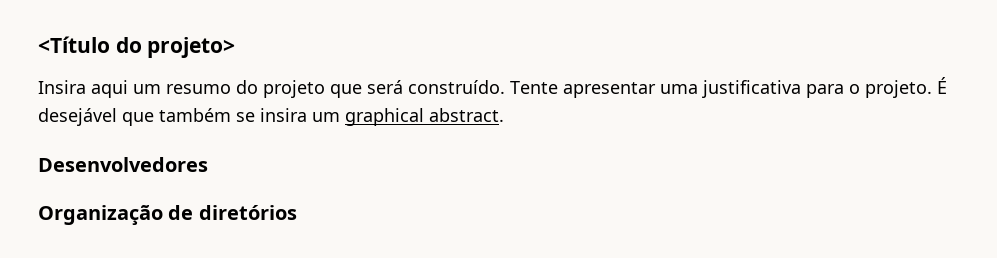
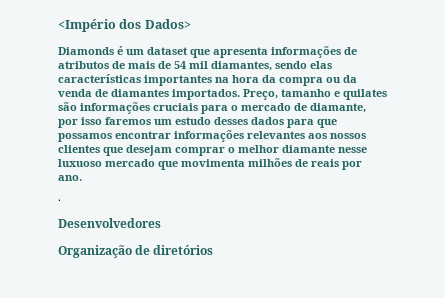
[38,36,236,58] [38,77,947,98] [38,108,504,126] <Título do projeto> // Insira aqui um resumo do projeto que será construído. Tente apresentar uma justificativa para o projeto. É desejável que também se insira um graphical abstract. -> [58,19,191,32] [58,46,357,58] [58,61,332,71] [58,74,357,86] [58,89,387,100] [58,102,366,114] [58,117,337,128] [58,130,366,142] [58,145,367,156] [58,158,362,170] [58,175,82,181] [58,199,61,201] <Império dos Dados> // Diamonds é um dataset que apresenta informações de atributos de mais de 54 mil diamantes, sendo elas características importantes na hora da compra ou da venda de diamantes importados. Preço, tamanho e quilates são informações cruciais para o mercado de diamante, por isso faremos um estudo desses dados para que possamos encontrar informações relevantes aos nossos clientes que desejam comprar o melhor diamante nesse luxuoso mercado que movimenta milhões de reais por ano. // .

